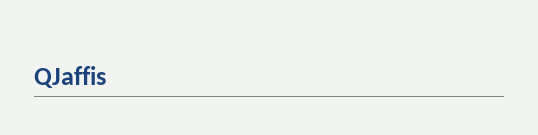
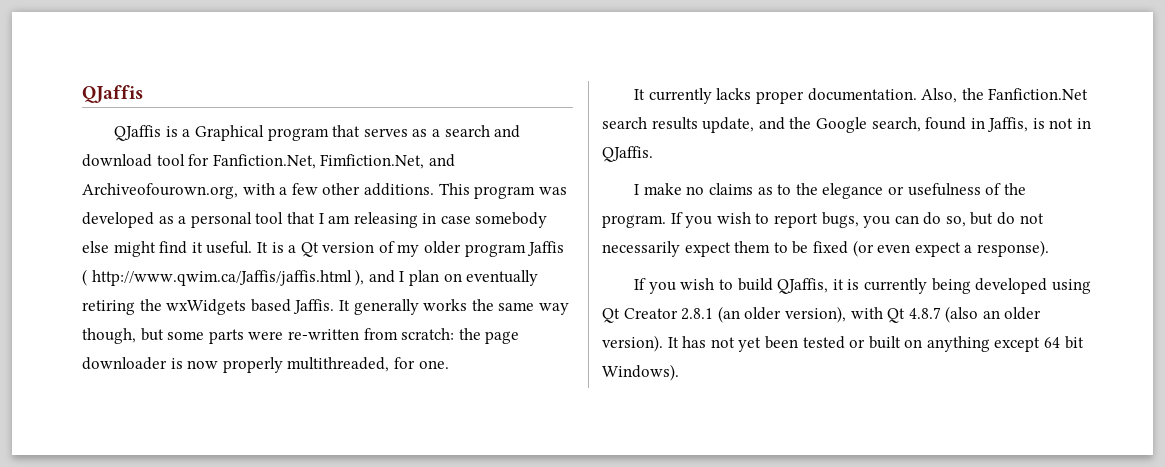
[34,66,106,88] QJaffis -> [82,85,143,103] [114,125,521,141] [82,154,455,169] [82,183,567,199] [82,212,548,228] [82,241,565,257] [82,269,539,286] [82,299,569,315] [82,328,520,344] [82,357,449,373] [634,88,1089,104] [602,117,1092,133] [602,146,653,162] [634,183,1026,199] [602,212,1044,228] [602,240,1049,257] [634,278,1091,294] [602,306,1042,323] [602,335,1084,352] [602,364,679,381] QJaffis // QJaffis is a Graphical program that serves as a search and download tool for Fanfiction.Net, Fimfiction.Net, and Archiveofourown.org, with a few other additions. This program was developed as a personal tool that I am releasing in case somebody else might find it useful. It is a Qt version of my older program Jaffis ( http://www.qwim.ca/Jaffis/jaffis.html ), and I plan on eventually retiring the wxWidgets based Jaffis. It generally works the same way though, but some parts were re-written from scratch: the page downloader is now properly multithreaded, for one. // It currently lacks proper documentation. Also, the Fanfiction.Net search results update, and the Google search, found in Jaffis, is not in QJaffis. // I make no claims as to the elegance or usefulness of the program. If you wish to report bugs, you can do so, but do not necessarily expect them to be fixed (or even expect a response). // If you wish to build QJaffis, it is currently being developed using Qt Creator 2.8.1 (an older version), with Qt 4.8.7 (also an older version). It has not yet been tested or built on anything except 64 bit Windows).

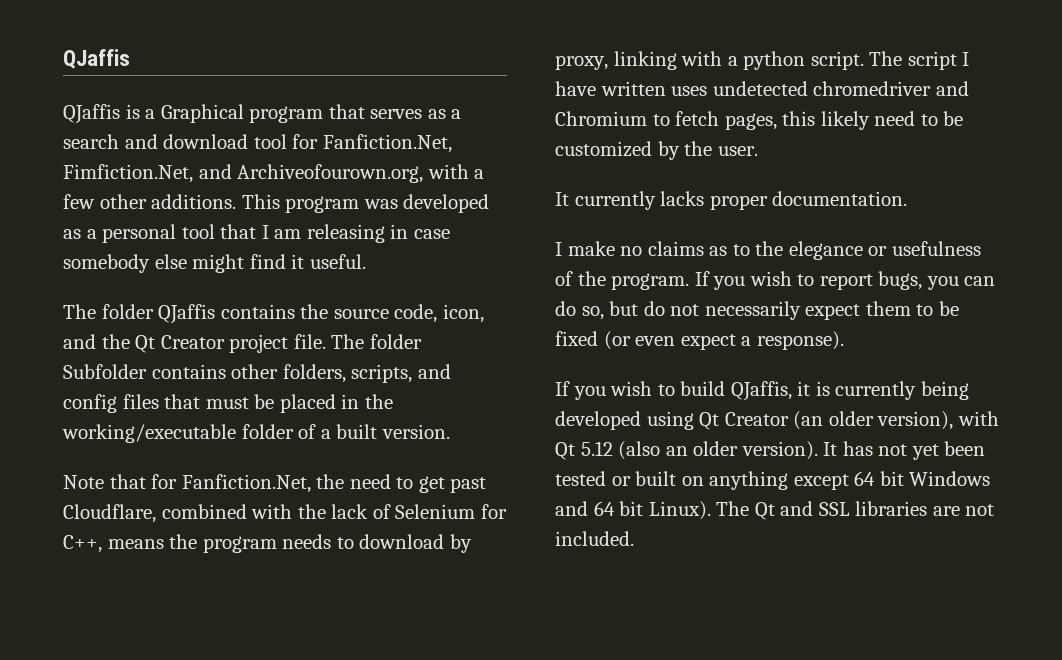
[256,241,565,257] [82,269,539,286] [82,299,569,315] [82,328,520,344] [82,357,449,373] It is a Qt version of my older program Jaffis ( http://www.qwim.ca/Jaffis/jaffis.html ), and I plan on eventually retiring the wxWidgets based Jaffis. It generally works the same way though, but some parts were re-written from scratch: the page downloader is now properly multithreaded, for one. -> [63,304,484,324] [63,334,422,353] [63,364,451,383] [63,394,393,413] [62,424,450,443] [63,474,487,493] [63,504,507,523] [63,534,472,553] [555,51,970,70] [555,81,969,96] [555,111,964,130] [555,141,758,160] // The folder QJaffis contains the source code, icon, and the Qt Creator project file. The folder Subfolder contains other folders, scripts, and config files that must be placed in the working/executable folder of a built version. // Note that for Fanfiction.Net, the need to get past Cloudflare, combined with the lack of Selenium for C++, means the program needs to download by proxy, linking with a python script. The script I have written uses undetected chromedriver and Chromium to fetch pages, this likely need to be customized by the user.
[921,88,1089,103] [602,117,1092,133] [602,146,653,162] Also, the Fanfiction.Net search results update, and the Google search, found in Jaffis, is not in QJaffis. -> (908, 198) none
[681,308,714,320] 2.8.1 -> (789, 419) none
[908,307,941,319] 4.8.7 -> [580,441,613,456] 5.12
[602,364,679,381] Windows). -> [909,471,991,486] [555,501,995,520] [555,531,634,546] Windows and 64 bit Linux). The Qt and SSL libraries are not included.

